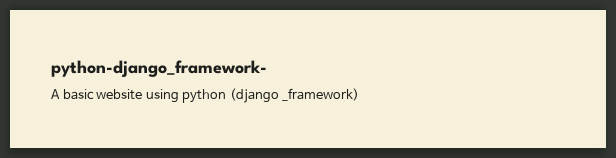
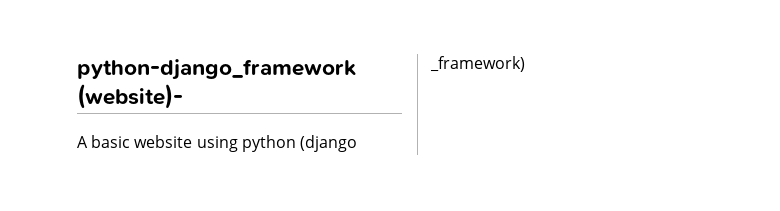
[51,60,267,77] python-django_framework- -> [77,59,356,80] [77,84,183,109] python-django_framework (website)-

